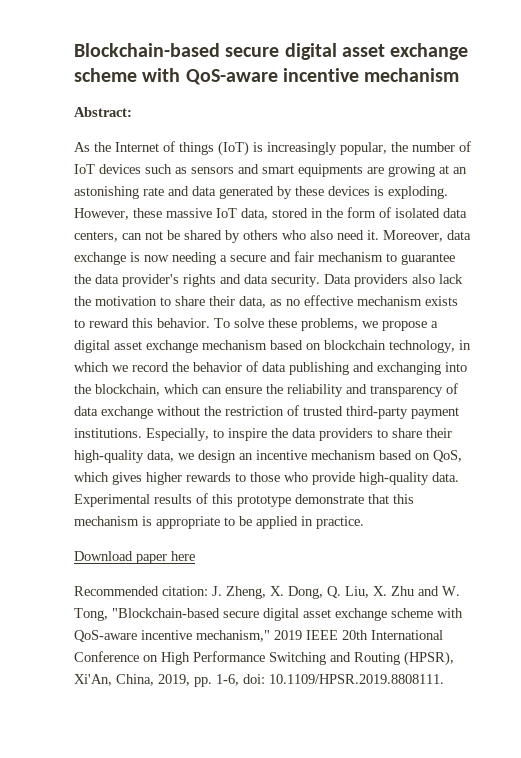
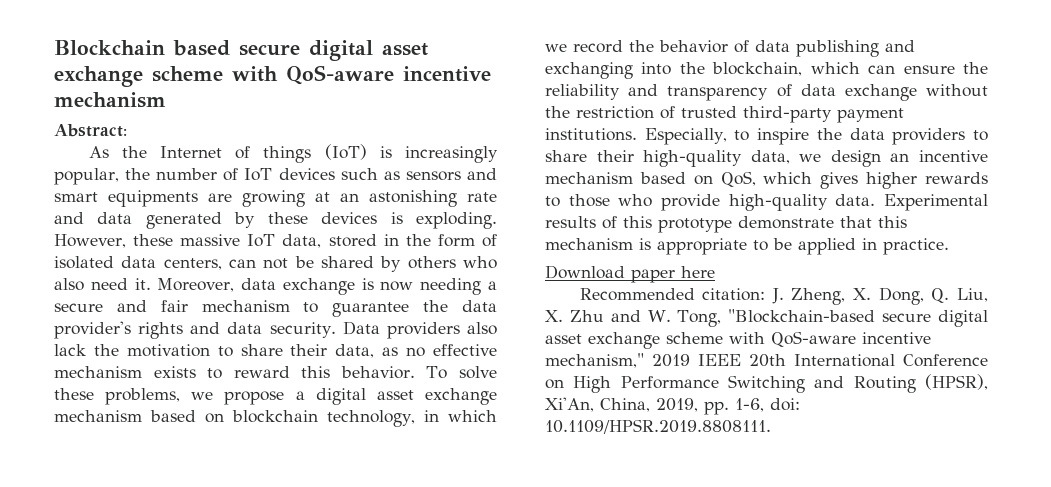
[74,43,220,57] Blockchain-based -> [54,40,230,56] Blockchain based

